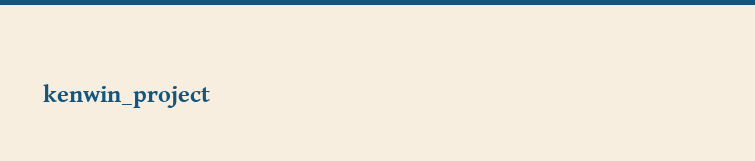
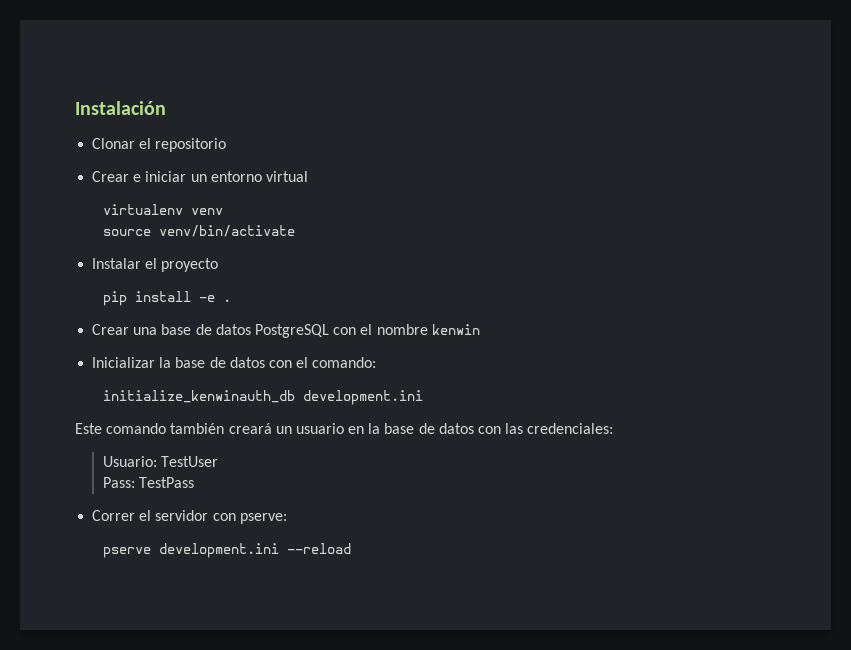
[43,84,210,108] kenwin_project -> [75,101,166,115] [92,138,227,152] [92,171,308,182] [102,204,223,215] [102,225,295,237] [92,258,219,272] [102,291,231,306] [92,324,480,338] [92,357,377,368] [102,390,423,405] [75,423,614,434] [102,456,218,467] [102,477,194,488] [92,510,287,524] [102,543,351,558] Instalación // Clonar el repositorio // Crear e iniciar un entorno virtual // virtualenv venv // source venv/bin/activate // Instalar el proyecto // pip install -e . // Crear una base de datos PostgreSQL con el nombre kenwin // Inicializar la base de datos con el comando: // initialize_kenwinauth_db development.ini // Este comando también creará un usuario en la base de datos con las credenciales: // Usuario: TestUser // Pass: TestPass // Correr el servidor con pserve: // pserve development.ini --reload

